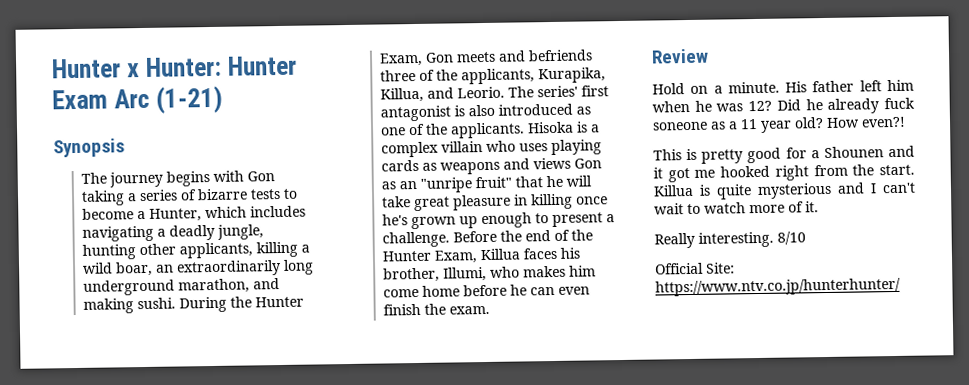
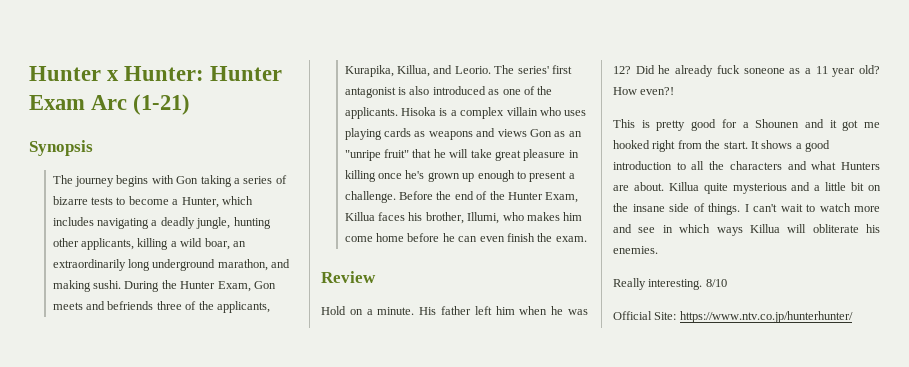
[653,182,865,200] Killua is quite mysterious and -> [750,140,830,152] [613,161,880,170] [613,182,881,194] [613,203,740,215] It shows a good introduction to all the characters and what Hunters are about. Killua quite mysterious and a little bit on the insane side of things.
[788,201,819,213] of it. -> [613,224,880,236] [613,246,658,254] and see in which ways Killua will obliterate his enemies.

